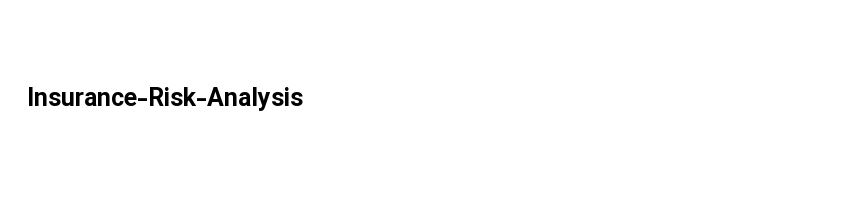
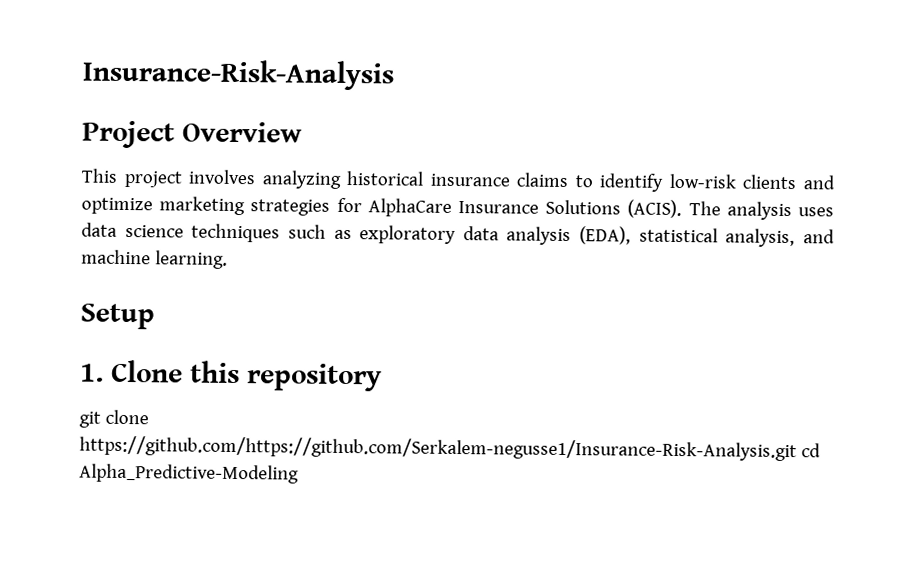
(303, 99) none -> [82,120,302,149] [81,168,835,192] [81,196,835,221] [81,222,835,248] [81,249,228,269] [80,303,155,330] [80,359,382,392] [79,409,149,428] [79,435,821,462] [79,463,299,484] // Project Overview // This project involves analyzing historical insurance claims to identify low-risk clients and optimize marketing strategies for AlphaCare Insurance Solutions (ACIS). The analysis uses data science techniques such as exploratory data analysis (EDA), statistical analysis, and machine learning. // Setup // 1. Clone this repository // git clone https://github.com/https://github.com/Serkalem-negusse1/Insurance-Risk-Analysis.git cd Alpha_Predictive-Modeling

